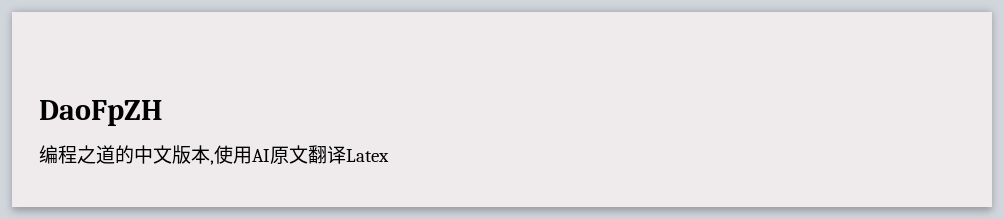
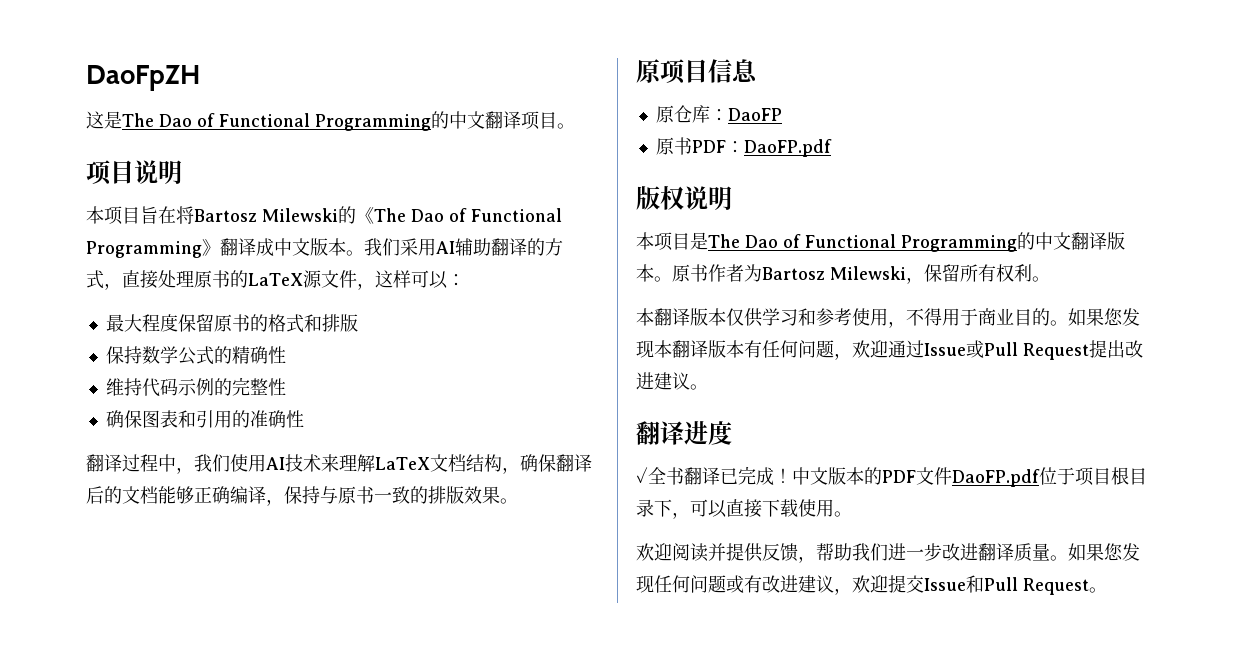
[39,145,389,165] 编程之道的中文版本,使用AI原文翻译Latex -> [86,111,575,131] [86,160,182,185] [86,206,562,225] [86,238,563,258] [86,270,465,290] [105,314,358,333] [105,346,286,365] [105,377,286,397] [105,410,304,428] [86,454,592,474] [86,486,518,506] [636,59,758,84] [655,105,782,123] [655,137,832,157] [636,186,732,210] [636,232,1125,252] [636,264,1050,284] [636,308,1140,328] [636,340,1143,360] [636,372,708,390] [636,421,732,445] [636,466,1147,487] [636,499,852,519] [636,543,1140,563] [636,575,1107,595] 这是The Dao of Functional Programming的中文翻译项目。 // 项目说明 // 本项目旨在将Bartosz Milewski的《The Dao of Functional Programming》翻译成中文版本。我们采用AI辅助翻译的方式，直接处理原书的LaTeX源文件，这样可以： // 最大程度保留原书的格式和排版 // 保持数学公式的精确性 // 维持代码示例的完整性 // 确保图表和引用的准确性 // 翻译过程中，我们使用AI技术来理解LaTeX文档结构，确保翻译后的文档能够正确编译，保持与原书一致的排版效果。 // 原项目信息 // 原仓库：DaoFP // 原书PDF：DaoFP.pdf // 版权说明 // 本项目是The Dao of Functional Programming的中文翻译版本。原书作者为Bartosz Milewski，保留所有权利。 // 本翻译版本仅供学习和参考使用，不得用于商业目的。如果您发现本翻译版本有任何问题，欢迎通过Issue或Pull Request提出改进建议。 // 翻译进度 // ✓全书翻译已完成！中文版本的PDF文件DaoFP.pdf位于项目根目录下，可以直接下载使用。 // 欢迎阅读并提供反馈，帮助我们进一步改进翻译质量。如果您发现任何问题或有改进建议，欢迎提交Issue和Pull Request。

